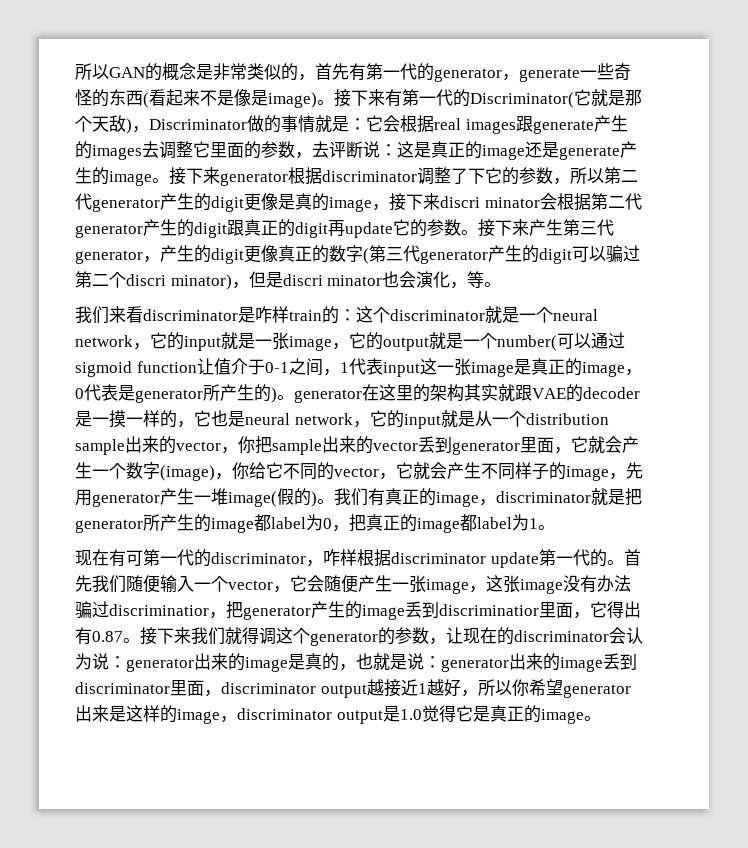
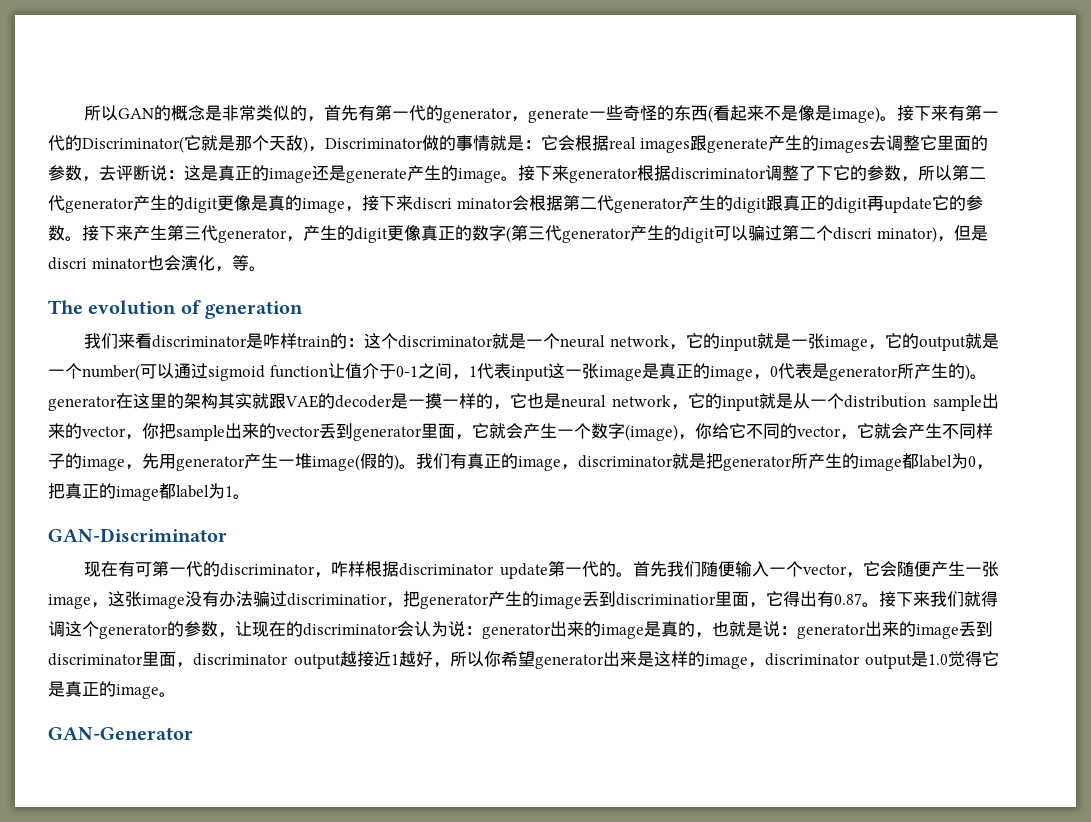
(502, 284) none -> [48,300,304,319] // The evolution of generation
(555, 527) none -> [48,528,227,542] // GAN-Discriminator
(601, 718) none -> [48,727,193,740] // GAN-Generator

